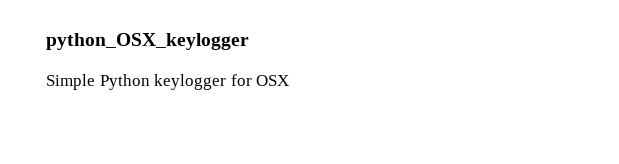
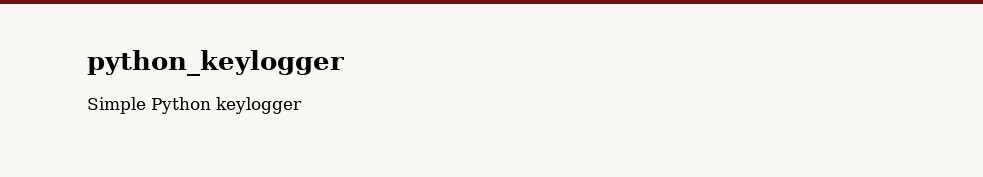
[46,33,249,50] python_OSX_keylogger -> [87,50,344,76] python_keylogger
[230,74,290,86] for OSX -> (302, 105) none

